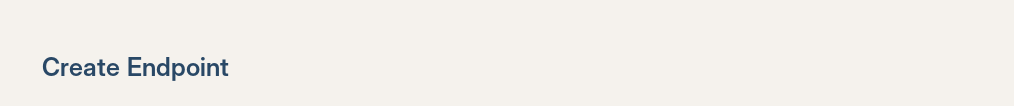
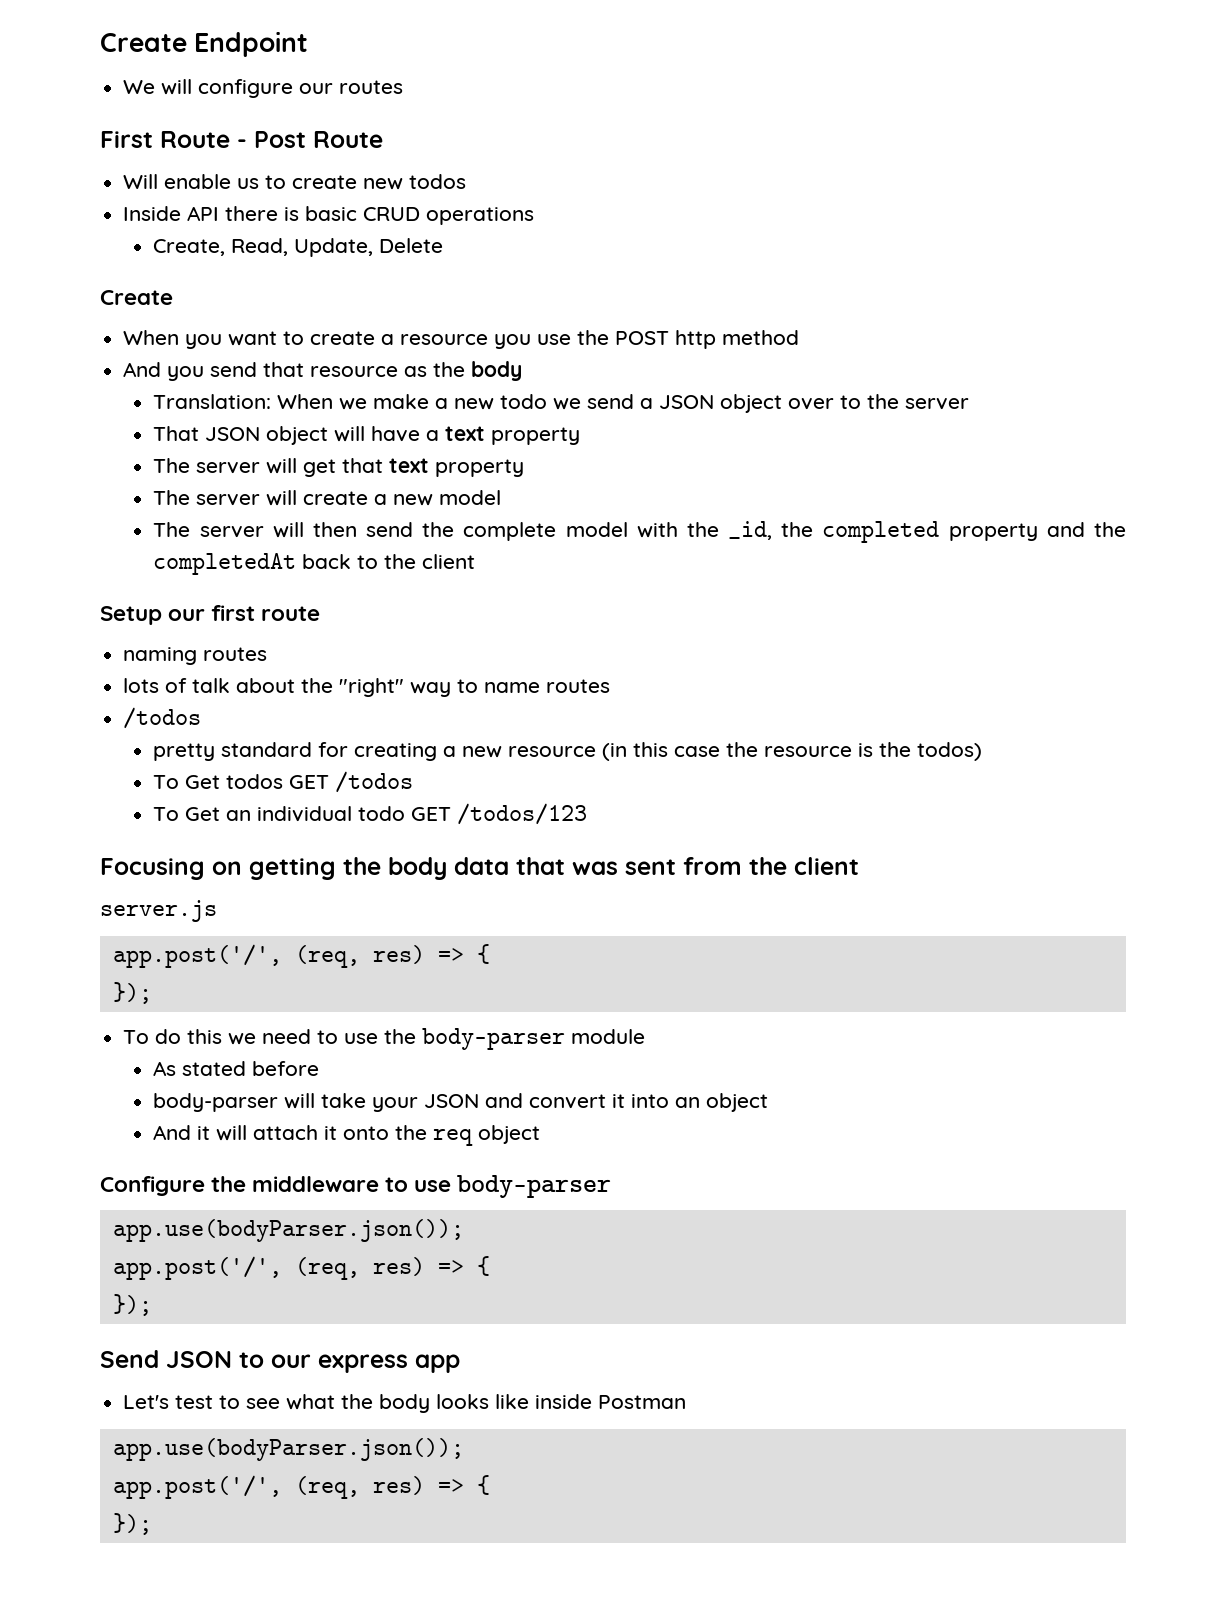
(229, 69) none -> [123,79,404,98] [100,131,383,148] [123,174,467,190] [123,206,535,225] [153,238,444,257] [100,290,173,305] [123,330,800,349] [123,361,523,381] [153,394,970,413] [153,426,581,445] [153,458,525,477] [153,490,502,506] [153,521,1126,543] [153,553,476,575] [100,605,321,625] [123,647,268,665] [123,678,611,697] [123,707,202,729] [153,742,983,761] [153,771,414,793] [153,803,588,825] [100,857,859,880] [100,900,217,922] [112,944,490,968] [112,982,152,1004] [123,1028,646,1050] [153,1061,320,1076] [153,1093,769,1112] [153,1125,541,1146] [100,1175,612,1198] [112,1219,464,1242] [112,1256,490,1280] [112,1294,152,1316] [100,1350,460,1373] [123,1394,687,1413] [112,1438,464,1461] [112,1475,490,1499] [112,1513,152,1535] // We will configure our routes // First Route - Post Route // Will enable us to create new todos // Inside API there is basic CRUD operations // Create, Read, Update, Delete // Create // When you want to create a resource you use the POST http method // And you send that resource as the body // Translation: When we make a new todo we send a JSON object over to the server // That JSON object will have a text property // The server will get that text property // The server will create a new model // The server will then send the complete model with the _id, the completed property and the completedAt back to the client // Setup our first route // naming routes // lots of talk about the "right" way to name routes // /todos // pretty standard for creating a new resource (in this case the resource is the todos) // To Get todos GET /todos // To Get an individual todo GET /todos/123 // Focusing on getting the body data that was sent from the client // server.js // app.post('/', (req, res) => { // }); // To do this we need to use the body-parser module // As stated before // body-parser will take your JSON and convert it into an object // And it will attach it onto the req object // Configure the middleware to use body-parser // app.use(bodyParser.json()); // app.post('/', (req, res) => { // }); // Send JSON to our express app // Let's test to see what the body looks like inside Postman // app.use(bodyParser.json()); // app.post('/', (req, res) => { // });

